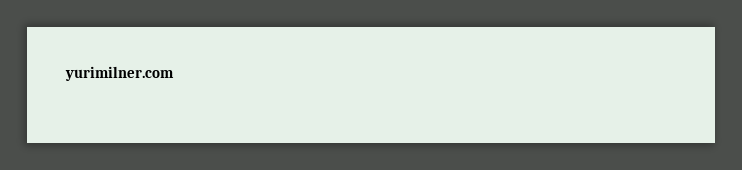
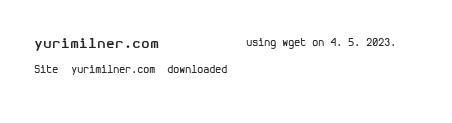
[65,66,174,81] yurimilner.com -> [34,38,159,51] [34,65,227,75] [246,38,396,49] yurimilner.com // Site yurimilner.com downloaded using wget on 4. 5. 2023.

